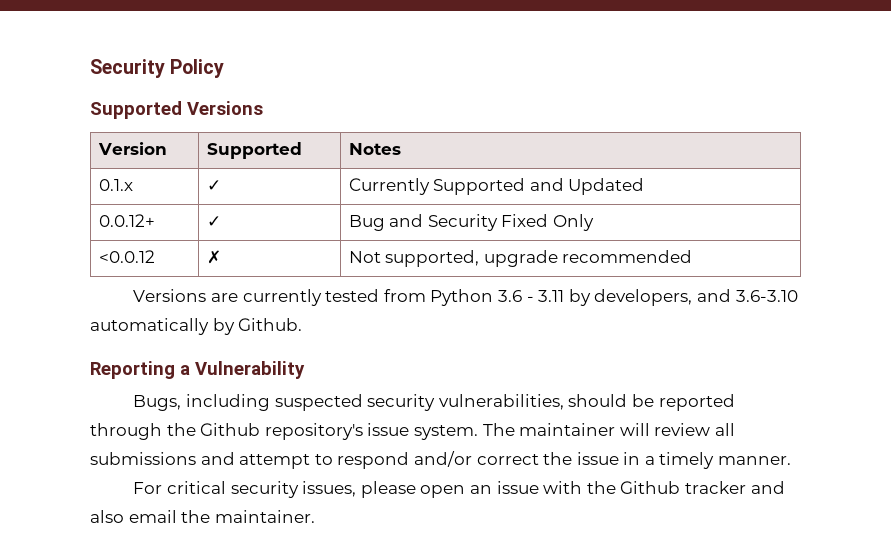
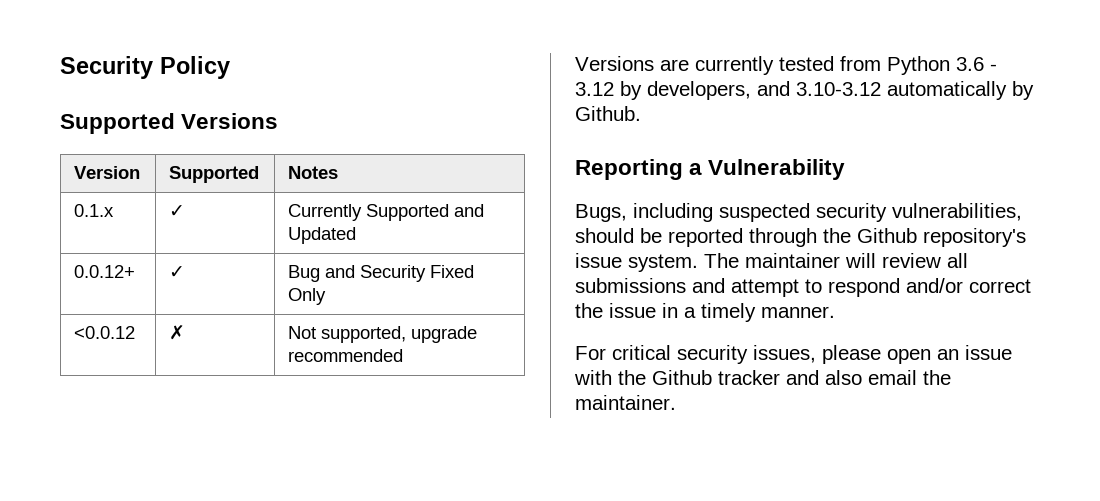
[538,290,565,302] 3.11 -> [575,82,614,96] 3.12
[735,290,798,302] 3.6-3.10 -> [796,82,881,96] 3.10-3.12

